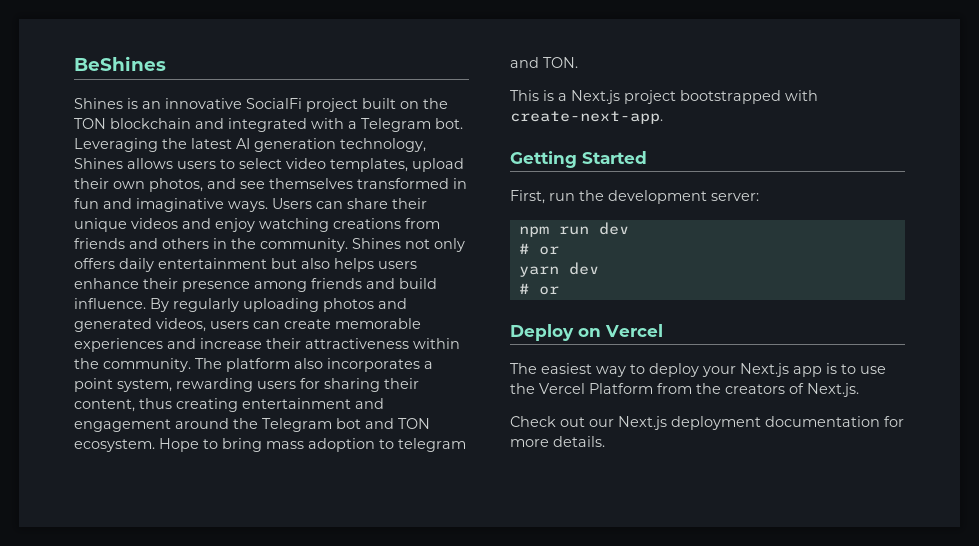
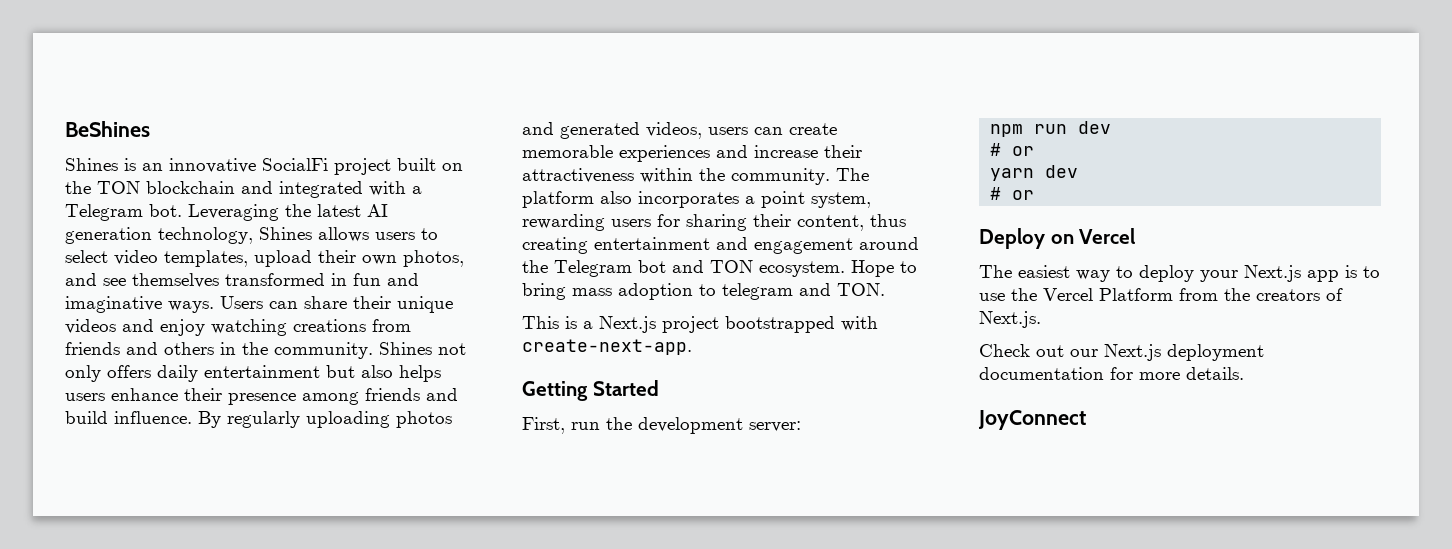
(605, 441) none -> [978,410,1086,430] // JoyConnect

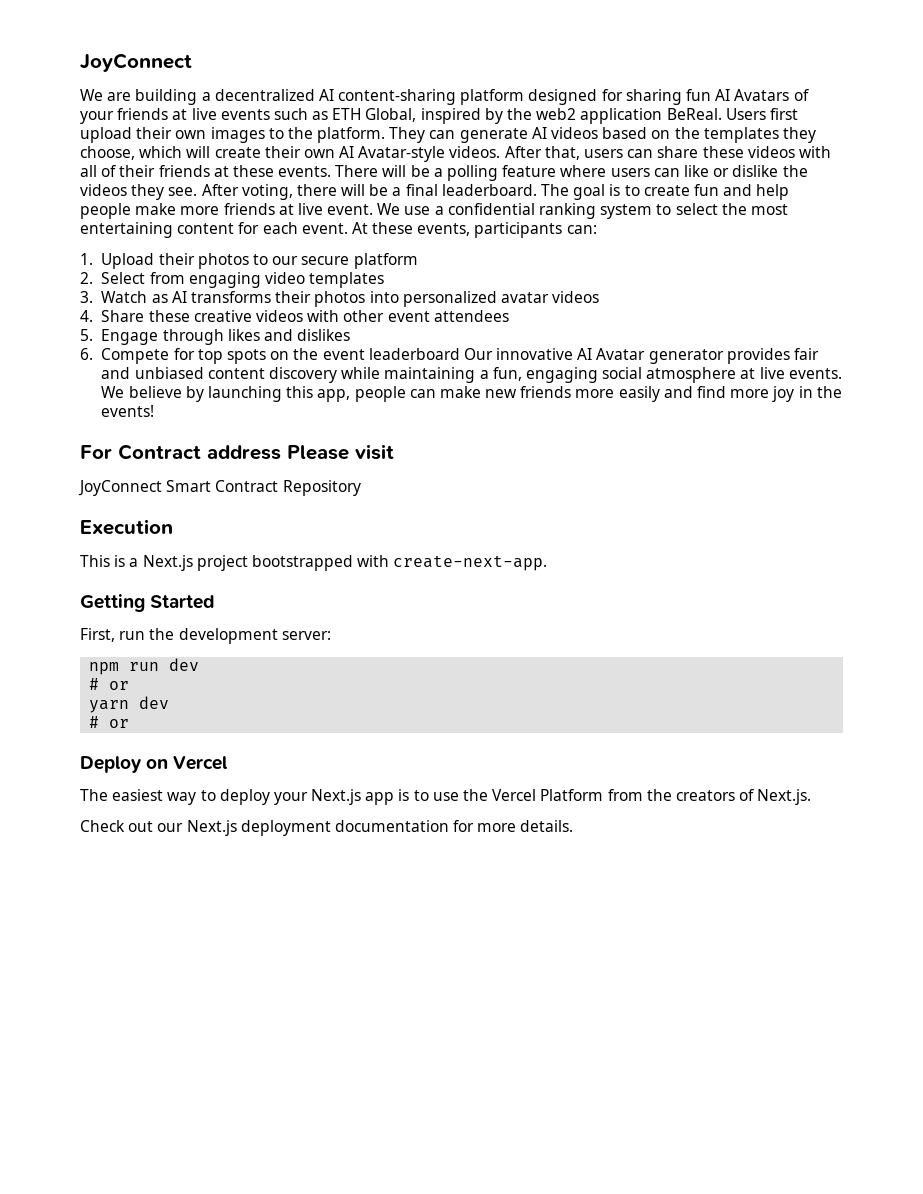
[65,121,150,137] [65,158,463,175] [65,181,422,198] [65,204,388,221] [65,227,438,244] [65,250,464,267] [65,273,419,288] [65,296,453,313] [65,319,411,336] [65,342,466,359] [65,365,441,382] [65,388,458,405] [65,411,452,428] [522,122,837,139] [522,145,862,162] [522,168,869,185] [522,191,871,208] [522,214,906,231] [522,237,919,254] [522,260,917,277] [522,283,885,300] BeShines // Shines is an innovative SocialFi project built on the TON blockchain and integrated with a Telegram bot. Leveraging the latest AI generation technology, Shines allows users to select video templates, upload their own photos, and see themselves transformed in fun and imaginative ways. Users can share their unique videos and enjoy watching creations from friends and others in the community. Shines not only offers daily entertainment but also helps users enhance their presence among friends and build influence. By regularly uploading photos and generated videos, users can create memorable experiences and increase their attractiveness within the community. The platform also incorporates a point system, rewarding users for sharing their content, thus creating entertainment and engagement around the Telegram bot and TON ecosystem. Hope to bring mass adoption to telegram and TON. -> [80,53,192,72] [80,89,809,105] [80,108,798,124] [80,127,816,143] [80,146,831,162] [80,165,808,181] [80,184,790,200] [80,203,788,219] [80,222,597,238] [80,253,418,269] [80,272,385,288] [80,291,600,307] [80,310,509,322] [80,329,351,345] [80,348,820,364] [101,367,842,383] [101,386,842,402] [101,405,155,417] [80,444,394,460] [78,480,361,496] [80,519,173,535] JoyConnect // We are building a decentralized AI content-sharing platform designed for sharing fun AI Avatars of your friends at live events such as ETH Global, inspired by the web2 application BeReal. Users first upload their own images to the platform. They can generate AI videos based on the templates they choose, which will create their own AI Avatar-style videos. After that, users can share these videos with all of their friends at these events. There will be a polling feature where users can like or dislike the videos they see. After voting, there will be a final leaderboard. The goal is to create fun and help people make more friends at live event. We use a confidential ranking system to select the most entertaining content for each event. At these events, participants can: // 1. Upload their photos to our secure platform // 2. Select from engaging video templates // 3. Watch as AI transforms their photos into personalized avatar videos // 4. Share these creative videos with other event attendees // 5. Engage through likes and dislikes // 6. Compete for top spots on the event leaderboard Our innovative AI Avatar generator provides fair and unbiased content discovery while maintaining a fun, engaging social atmosphere at live events. We believe by launching this app, people can make new friends more easily and find more joy in the events! // For Contract address Please visit // JoyConnect Smart Contract Repository // Execution
[978,410,1086,430] // JoyConnect -> (574, 826) none

